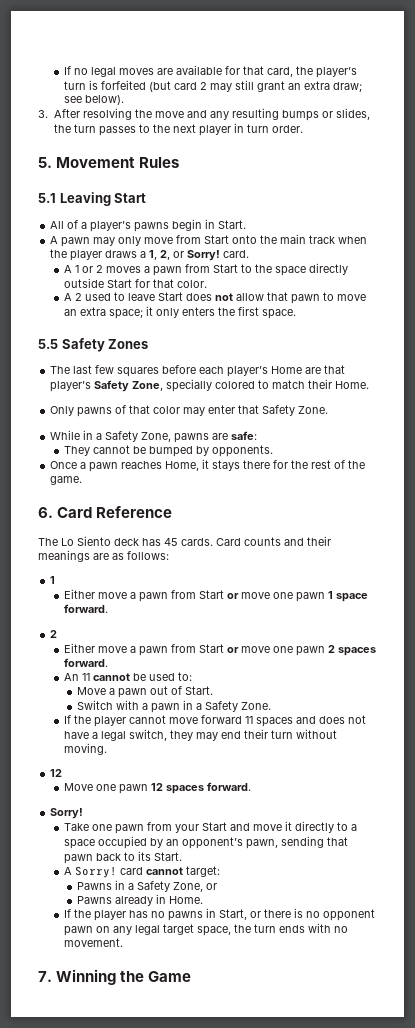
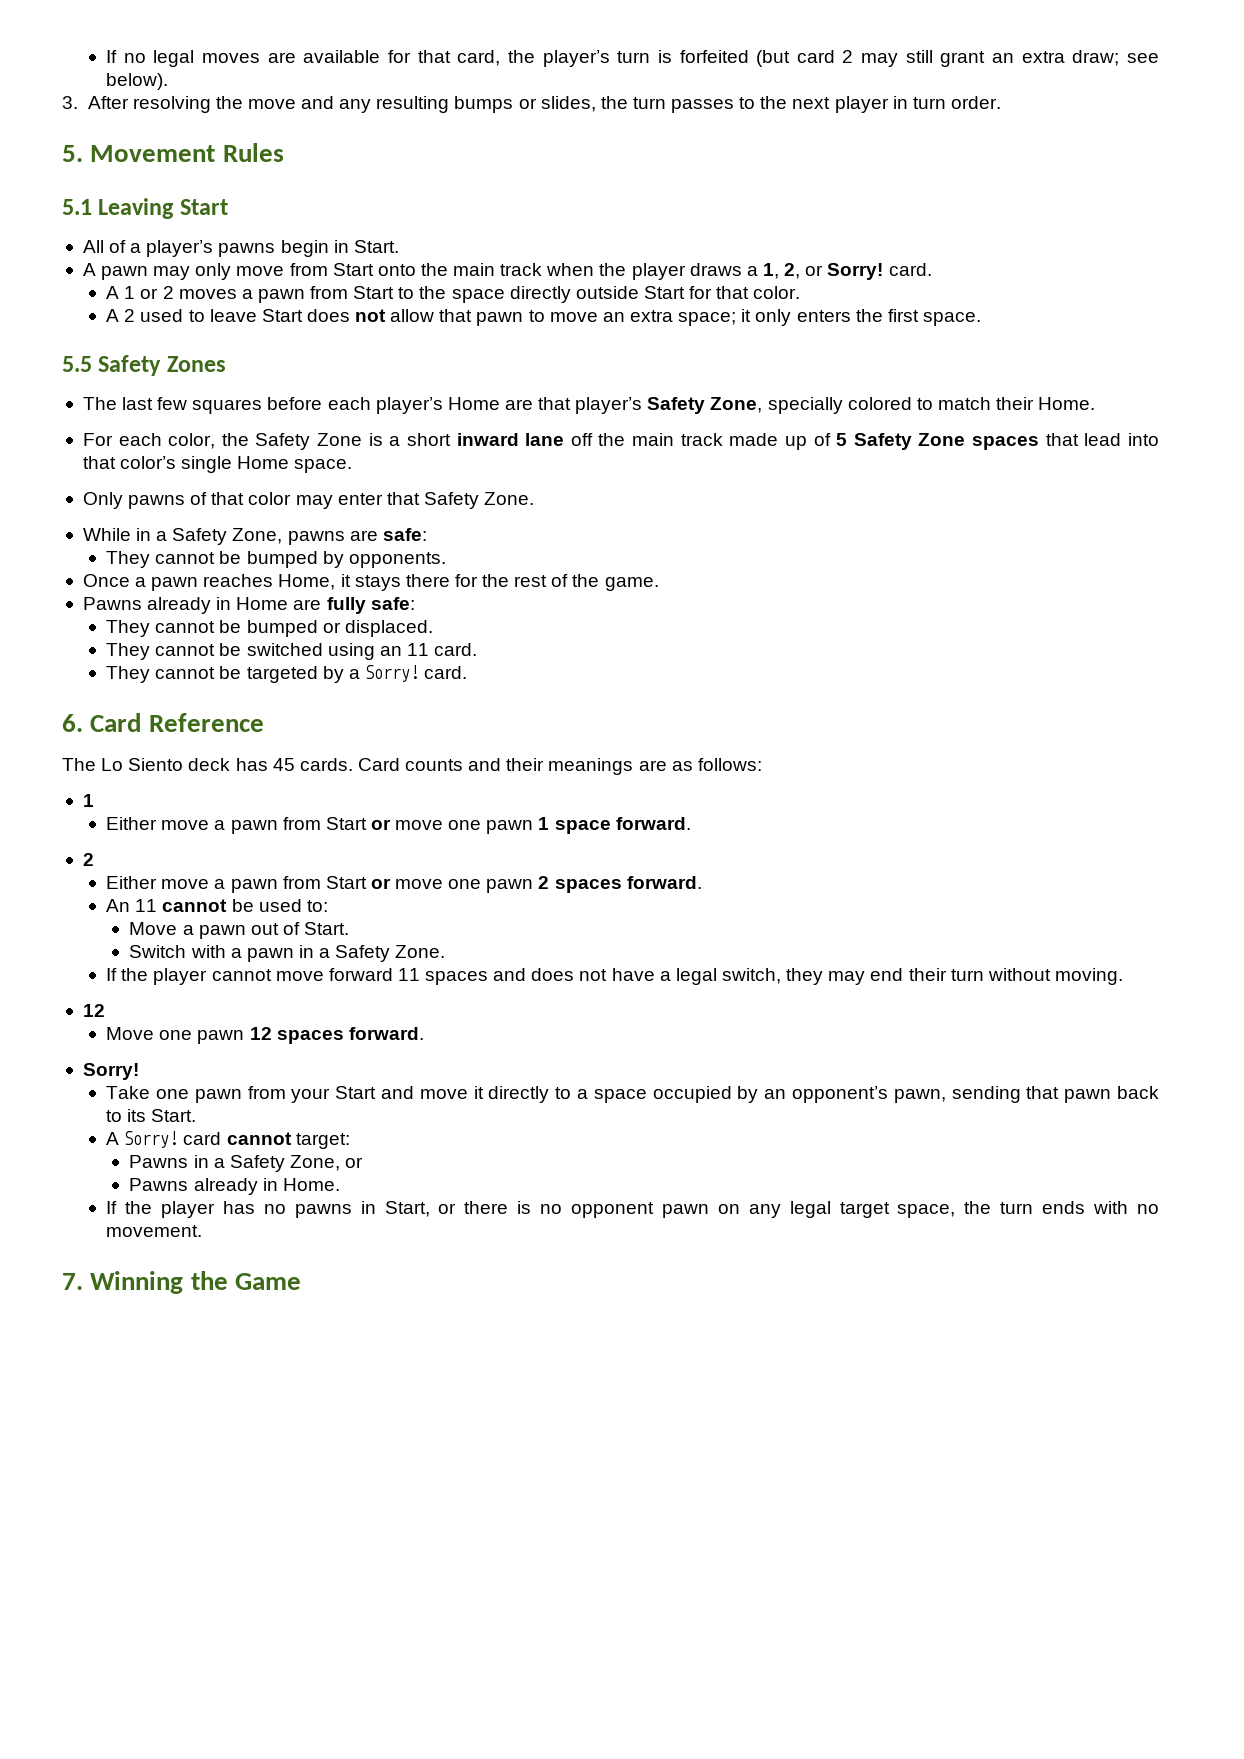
(370, 385) none -> [82,433,1159,450] [82,456,353,473] // For each color, the Safety Zone is a short inward lane off the main track made up of 5 Safety Zone spaces that lead into that color’s single Home space.
(83, 480) none -> [82,597,415,614] [106,620,433,637] [106,643,478,660] [106,665,468,683] // Pawns already in Home are fully safe: // They cannot be bumped or displaced. // They cannot be switched using an 11 card. // They cannot be targeted by a Sorry! card.

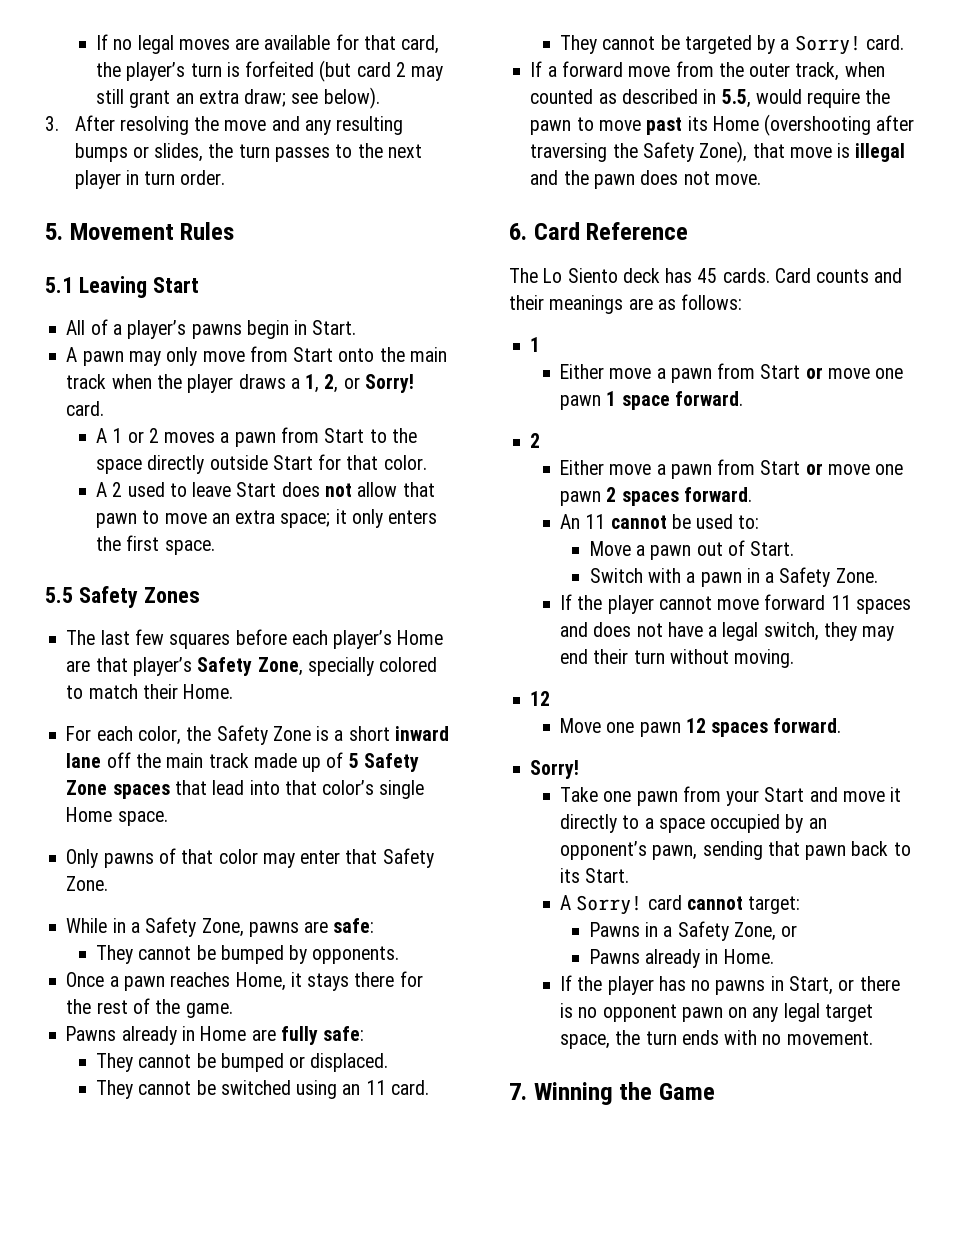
(468, 672) none -> [530,61,885,81] [530,89,891,108] [530,114,915,136] [530,141,906,163] [530,170,761,189] // If a forward move from the outer track, when counted as described in 5.5, would require the pawn to move past its Home (overshooting after traversing the Safety Zone), that move is illegal and the pawn does not move.

